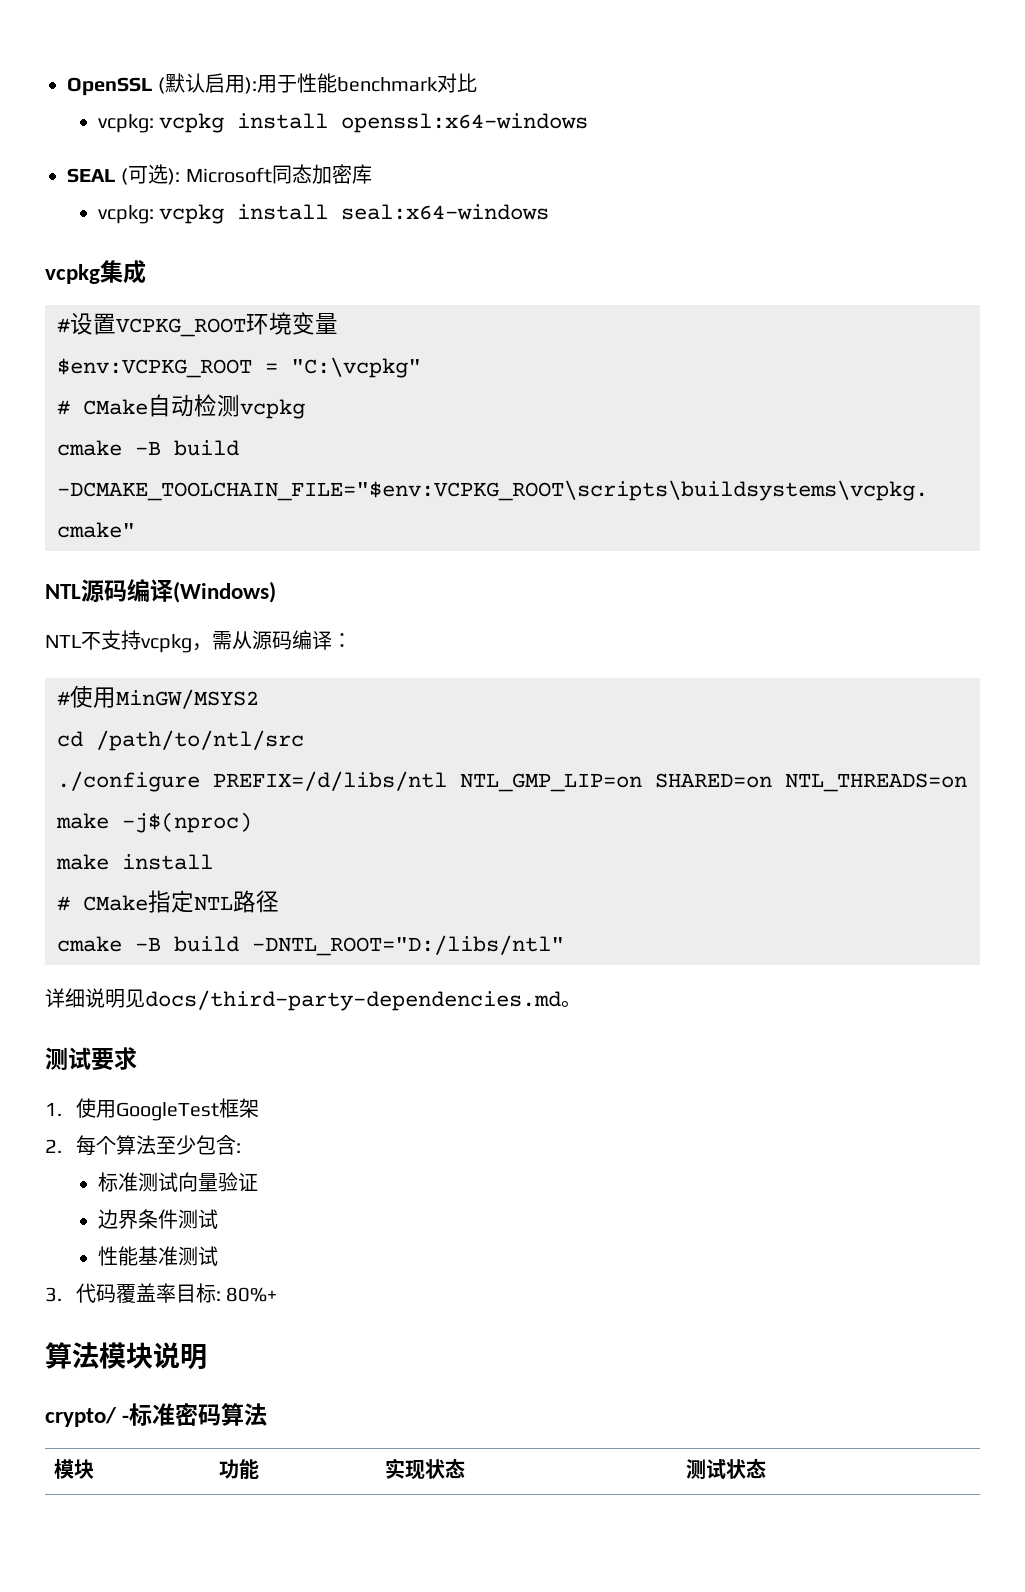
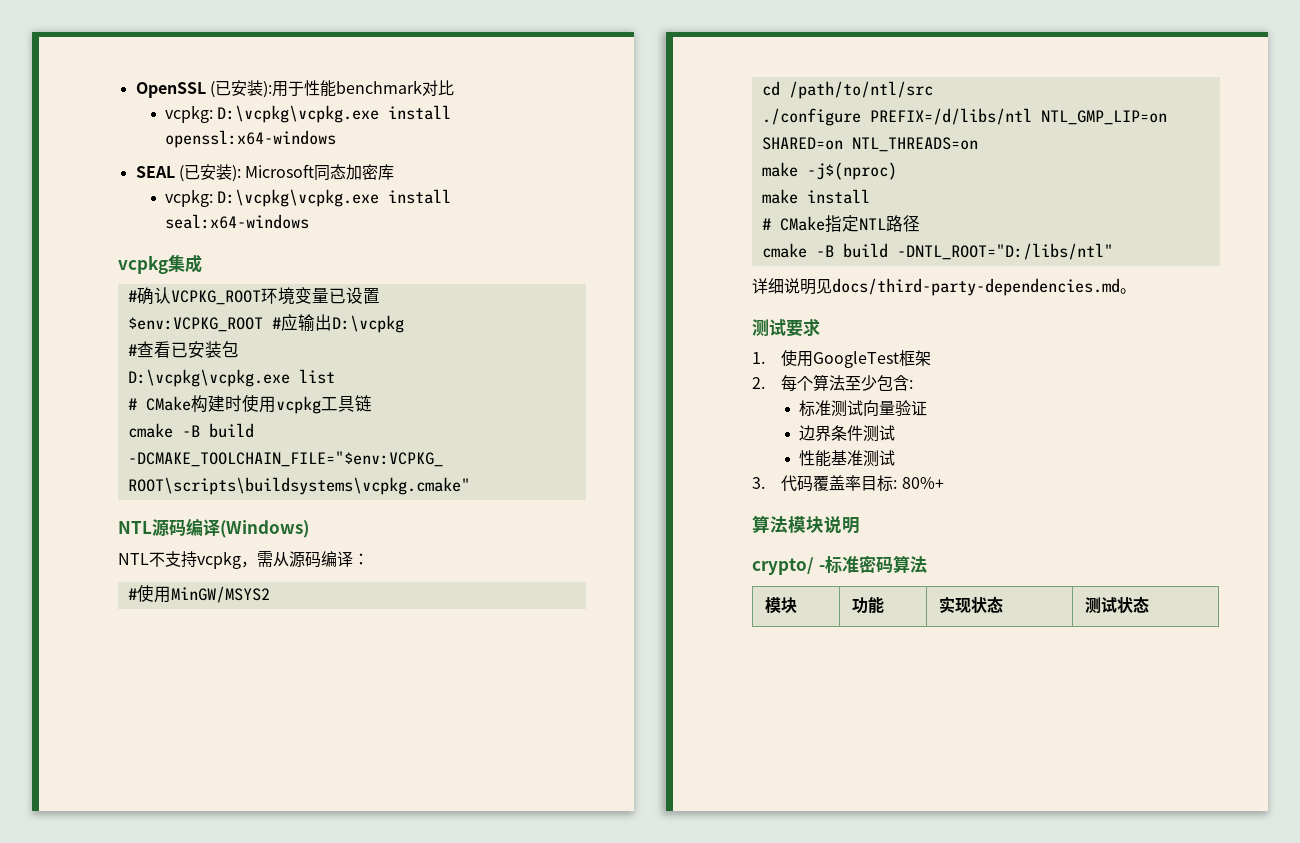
[165,73,246,93] 默认启用 -> [214,80,263,96] 已安装
[159,113,225,133] vcpkg -> [217,105,380,123] D:\vcpkg\vcpkg.exe
[128,164,169,184] 可选 -> [183,164,232,180] 已安装
[159,204,225,224] vcpkg -> [217,189,380,207] D:\vcpkg\vcpkg.exe
[70,312,116,335] 设置 -> [136,287,171,305] 确认
(338, 323) none -> [328,287,380,304] 已设置
[265,357,421,378] [57,394,305,419] = "C:\vcpkg" // # CMake自动检测vcpkg -> [271,314,404,333] [127,341,239,358] [127,369,335,387] [127,395,372,414] #应输出D:\vcpkg // #查看已安装包 // D:\vcpkg\vcpkg.exe list // # CMake构建时使用vcpkg工具链

